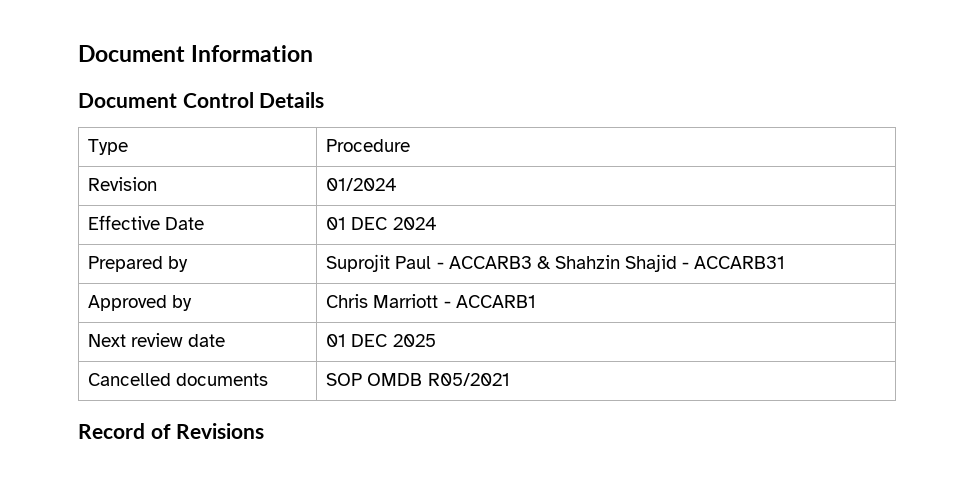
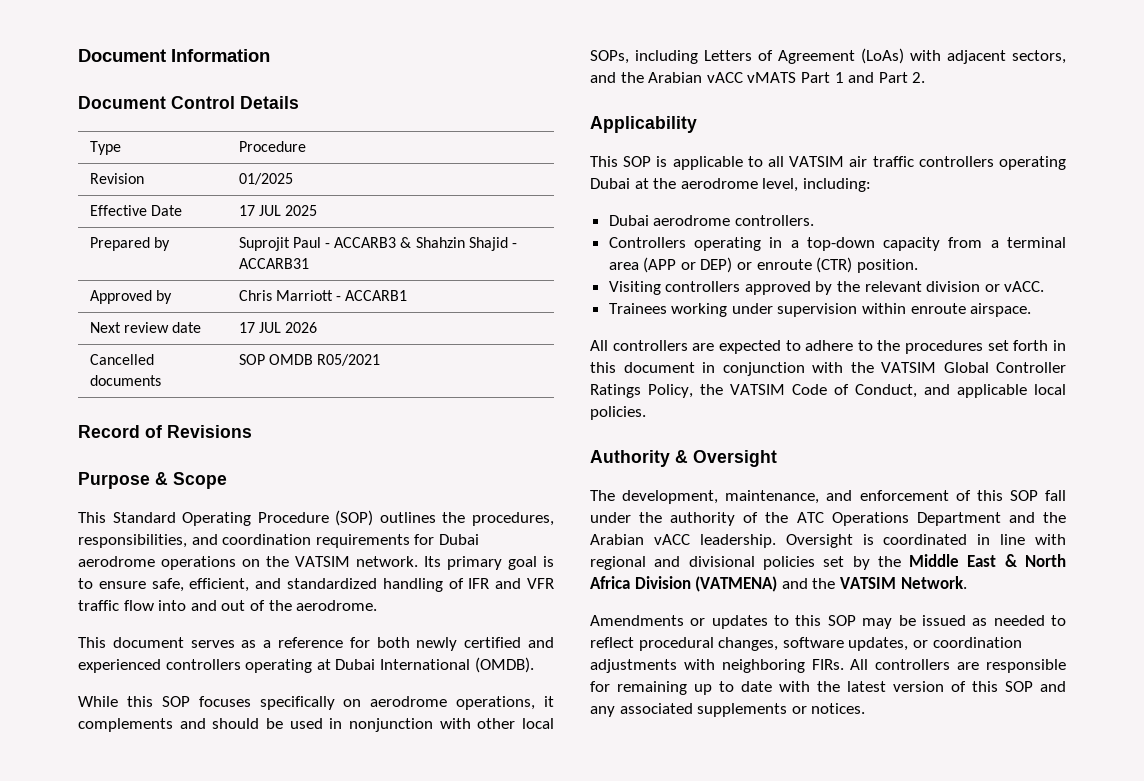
[326,178,398,191] 01/2024 -> [238,173,293,185] 01/2025
[326,217,437,230] 01 DEC 2024 -> [238,205,317,216] 17 JUL 2025
[326,334,436,347] 01 DEC 2025 -> [238,322,317,333] 17 JUL 2026
(265, 431) none -> [78,472,227,489] [78,510,554,526] [78,534,479,548] [78,556,554,570] [78,578,554,592] [78,600,378,611] [78,637,554,651] [78,657,534,673] [78,696,554,710] [78,718,554,732] [590,48,1066,64] [590,72,926,83] [590,116,697,133] [590,156,1066,170] [590,178,871,192] [608,215,814,226] [608,237,1066,251] [608,257,918,273] [608,281,1045,295] [608,303,1032,317] [590,340,1066,354] [590,362,1066,376] [590,384,1066,398] [590,406,646,420] [590,450,777,467] [590,490,1066,504] [590,512,1066,526] [590,534,1066,548] [590,554,1066,570] [590,576,967,592] [590,615,1066,629] [590,637,1022,651] [590,659,1066,673] [590,681,1066,695] [590,703,866,717] // Purpose & Scope // This Standard Operating Procedure (SOP) outlines the procedures, responsibilities, and coordination requirements for Dubai aerodrome operations on the VATSIM network. Its primary goal is to ensure safe, efficient, and standardized handling of IFR and VFR traffic flow into and out of the aerodrome. // This document serves as a reference for both newly certified and experienced controllers operating at Dubai International (OMDB). // While this SOP focuses specifically on aerodrome operations, it complements and should be used in nonjunction with other local SOPs, including Letters of Agreement (LoAs) with adjacent sectors, and the Arabian vACC vMATS Part 1 and Part 2. // Applicability // This SOP is applicable to all VATSIM air traffic controllers operating Dubai at the aerodrome level, including: // Dubai aerodrome controllers. // Controllers operating in a top-down capacity from a terminal area (APP or DEP) or enroute (CTR) position. // Visiting controllers approved by the relevant division or vACC. // Trainees working under supervision within enroute airspace. // All controllers are expected to adhere to the procedures set forth in this document in conjunction with the VATSIM Global Controller Ratings Policy, the VATSIM Code of Conduct, and applicable local policies. // Authority & Oversight // The development, maintenance, and enforcement of this SOP fall under the authority of the ATC Operations Department and the Arabian vACC leadership. Oversight is coordinated in line with regional and divisional policies set by the Middle East & North Africa Division (VATMENA) and the VATSIM Network. // Amendments or updates to this SOP may be issued as needed to reflect procedural changes, software updates, or coordination adjustments with neighboring FIRs. All controllers are responsible for remaining up to date with the latest version of this SOP and any associated supplements or notices.

